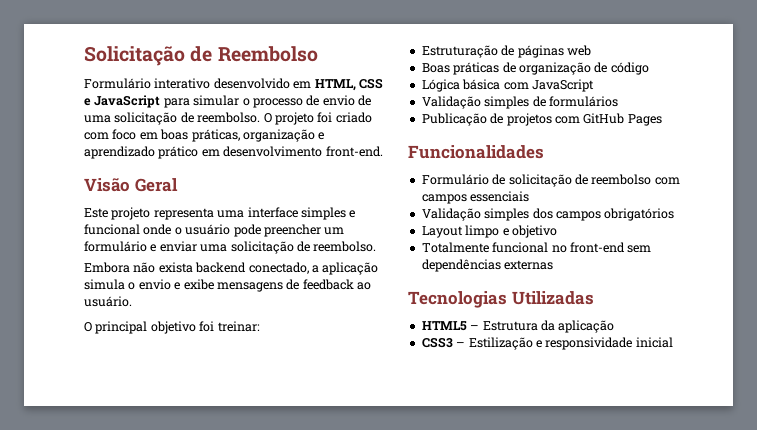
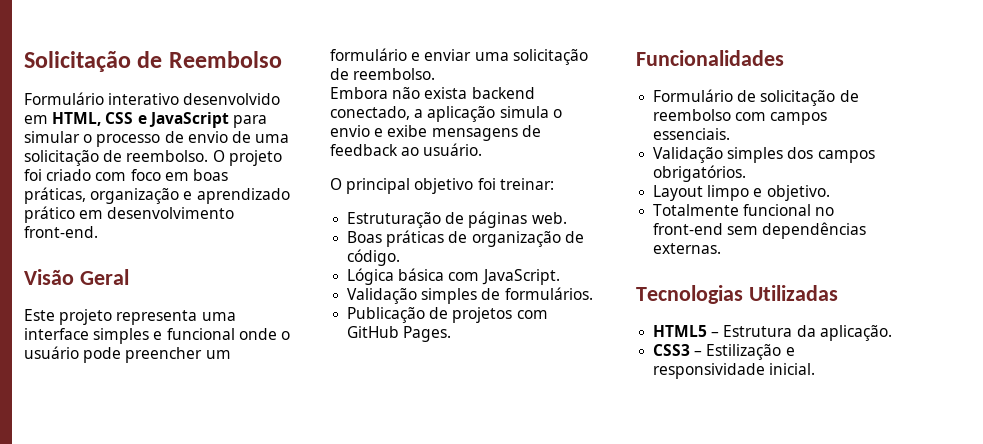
[566,45,591,56] web -> [531,212,567,224] web.
[610,62,649,75] código -> [347,249,401,266] código.
[531,79,594,92] JavaScript -> [481,269,560,285] JavaScript.
[548,96,618,107] formulários -> [504,287,593,300] formulários.
[627,114,662,126] Pages -> [403,326,452,342] Pages.
[470,191,530,202] essenciais -> [653,128,731,140] essenciais.
[604,208,675,221] obrigatórios -> [653,165,747,182] obrigatórios.
[511,225,557,238] objetivo -> [766,185,830,201] objetivo.
[504,260,554,270] externas -> [653,243,722,254] externas.
[558,320,615,333] aplicação -> [819,325,892,341] aplicação.
[635,337,673,348] inicial -> [769,363,816,375] inicial.

